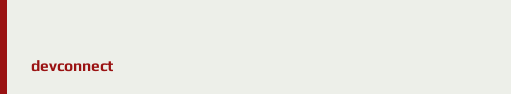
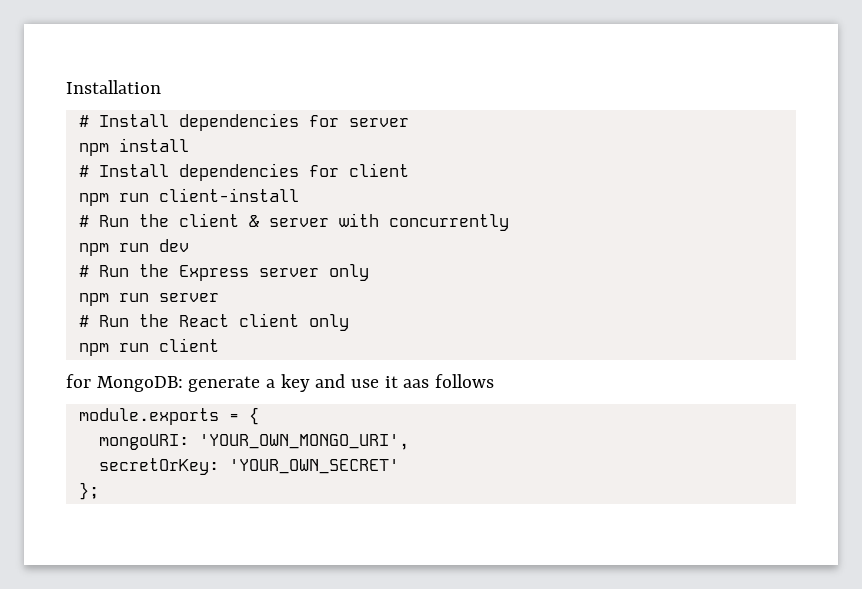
[31,60,113,72] devconnect -> [66,80,161,94] [78,113,409,131] [78,138,189,156] [78,163,409,181] [78,188,299,206] [78,213,509,231] [78,239,189,256] [78,264,369,281] [78,293,219,306] [78,313,349,331] [78,338,219,356] [66,374,495,392] [78,407,259,425] [98,434,409,450] [98,458,399,475] [78,482,99,500] Installation // # Install dependencies for server // npm install // # Install dependencies for client // npm run client-install // # Run the client & server with concurrently // npm run dev // # Run the Express server only // npm run server // # Run the React client only // npm run client // for MongoDB: generate a key and use it aas follows // module.exports = { // mongoURI: 'YOUR_OWN_MONGO_URI', // secretOrKey: 'YOUR_OWN_SECRET' // };

